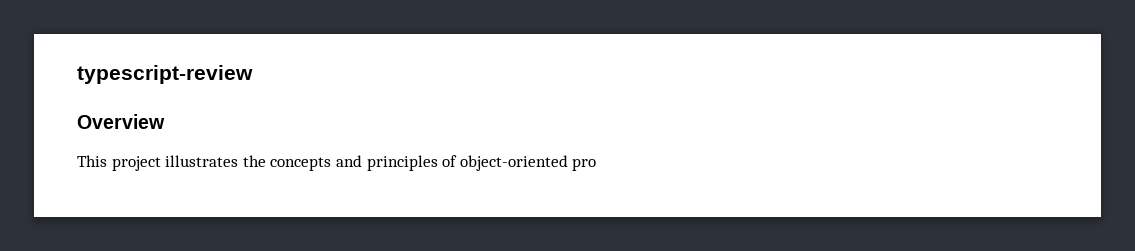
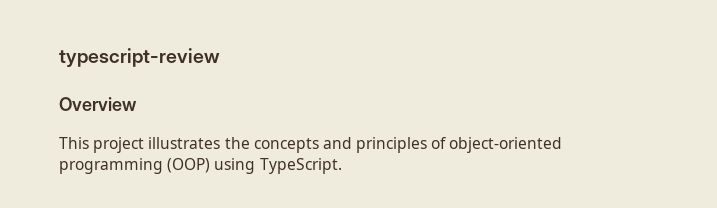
[572,158,597,171] pro -> [59,158,342,174] programming (OOP) using TypeScript.

